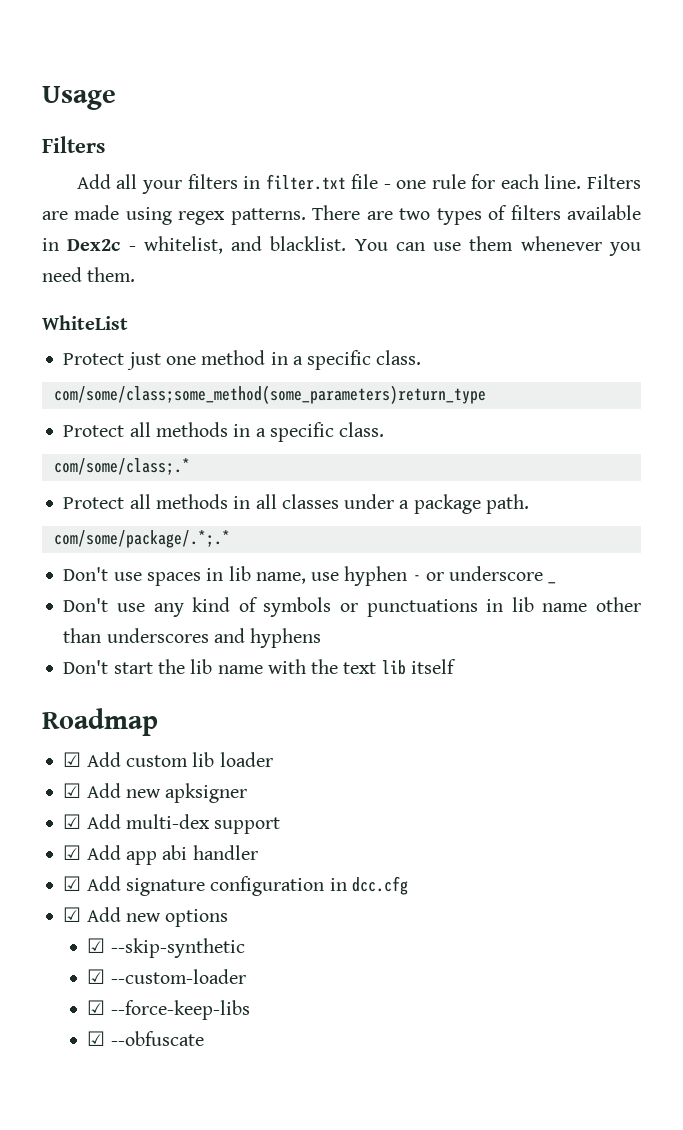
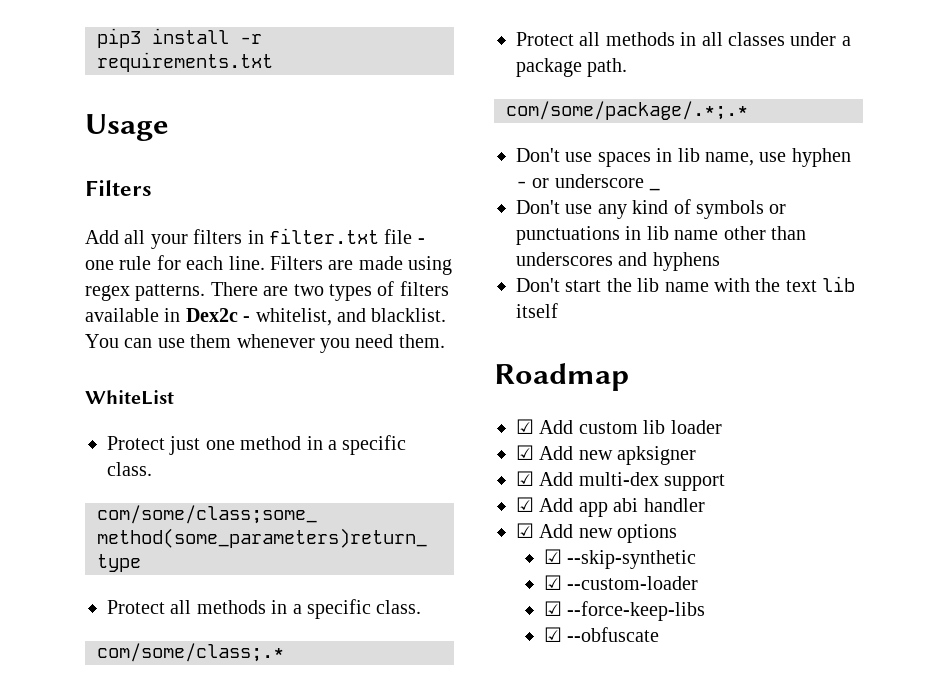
(42, 98) none -> [97,28,262,48] [97,52,273,72] pip3 install -r requirements.txt //
[63,876,408,896] // ☑ Add signature configuration in dcc.cfg -> (705, 505) none

